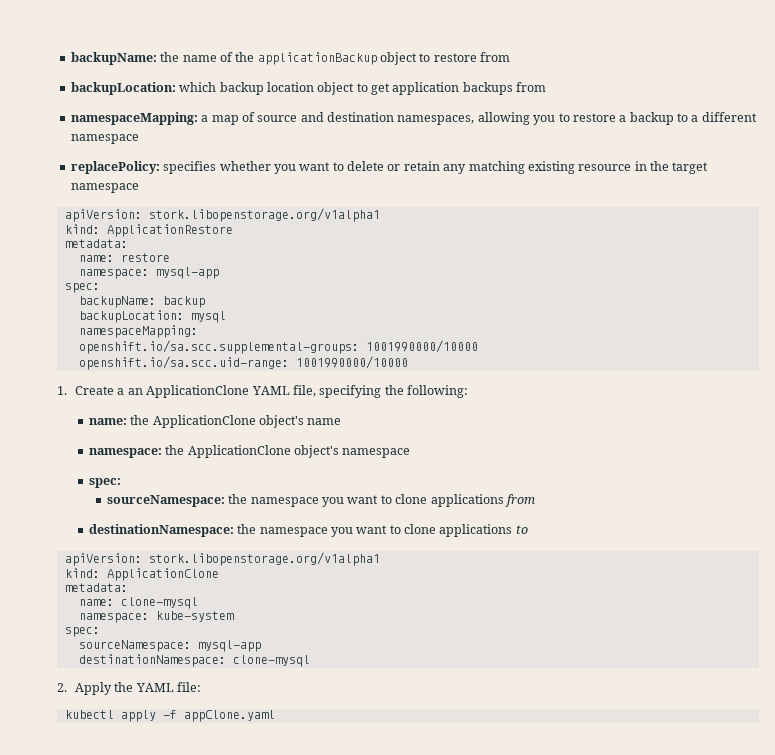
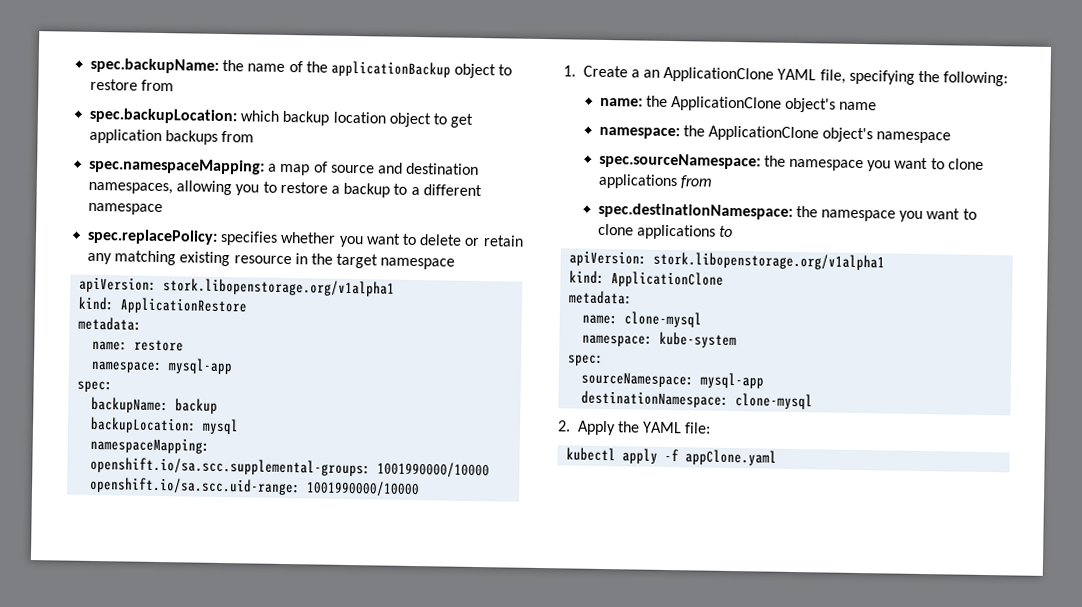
[70,52,157,65] backupName: -> [90,57,220,74] spec.backupName:
[70,82,176,95] backupLocation: -> [89,107,238,125] spec.backupLocation:
[70,112,198,125] namespaceMapping: -> [89,157,266,175] spec.namespaceMapping:
[70,161,160,174] replacePolicy: -> [87,228,219,245] spec.replacePolicy:
[88,478,121,488] [106,495,225,507] spec: // sourceNamespace: -> [598,152,761,170] spec.sourceNamespace:
[88,524,234,537] destinationNamespace: -> [597,202,793,220] spec.destinationNamespace:

